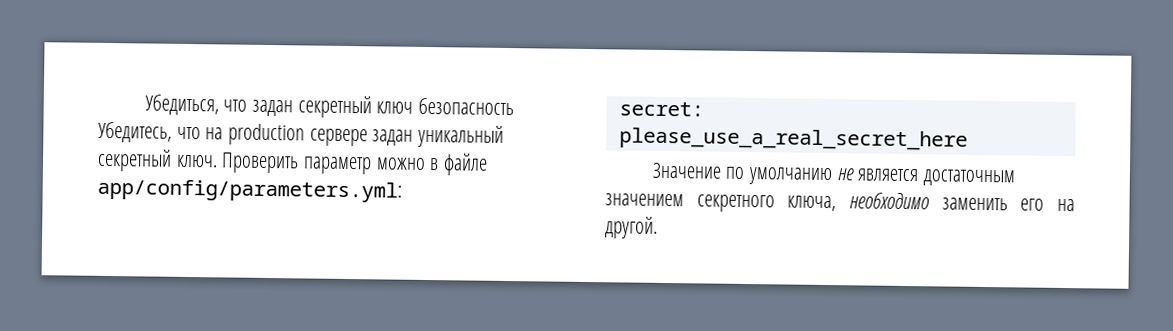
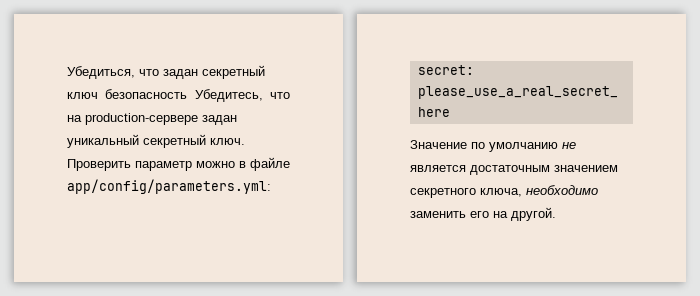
[228,123,368,147] production сервере -> [85,113,198,125] production-сервере

